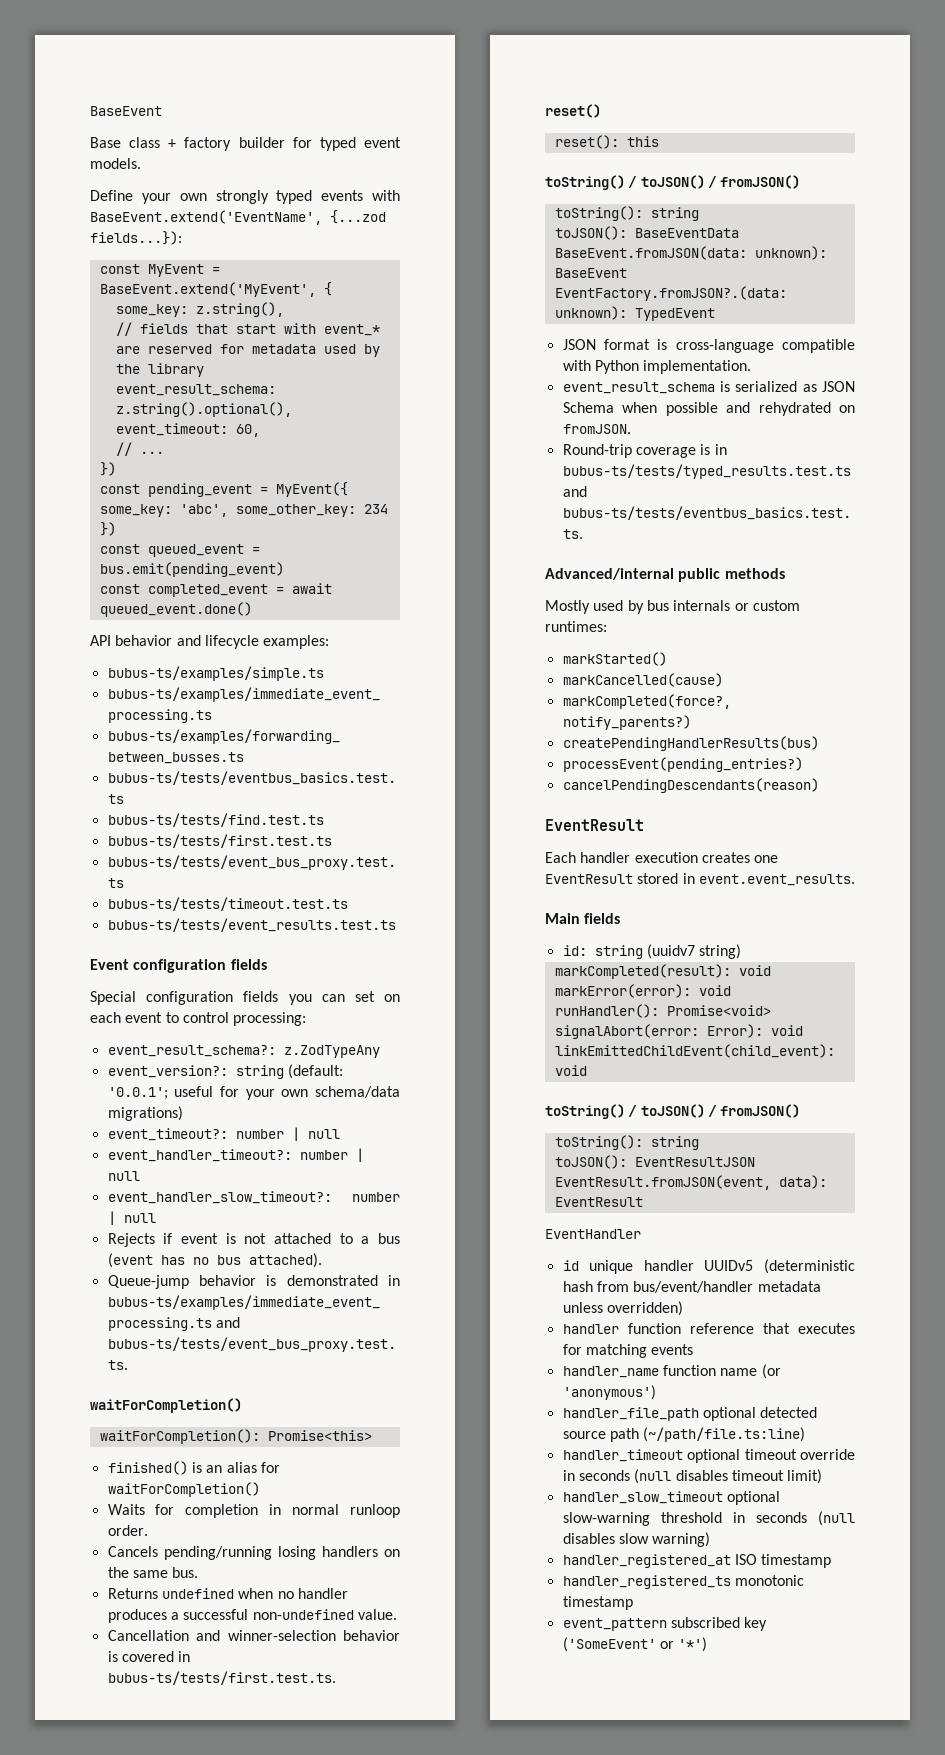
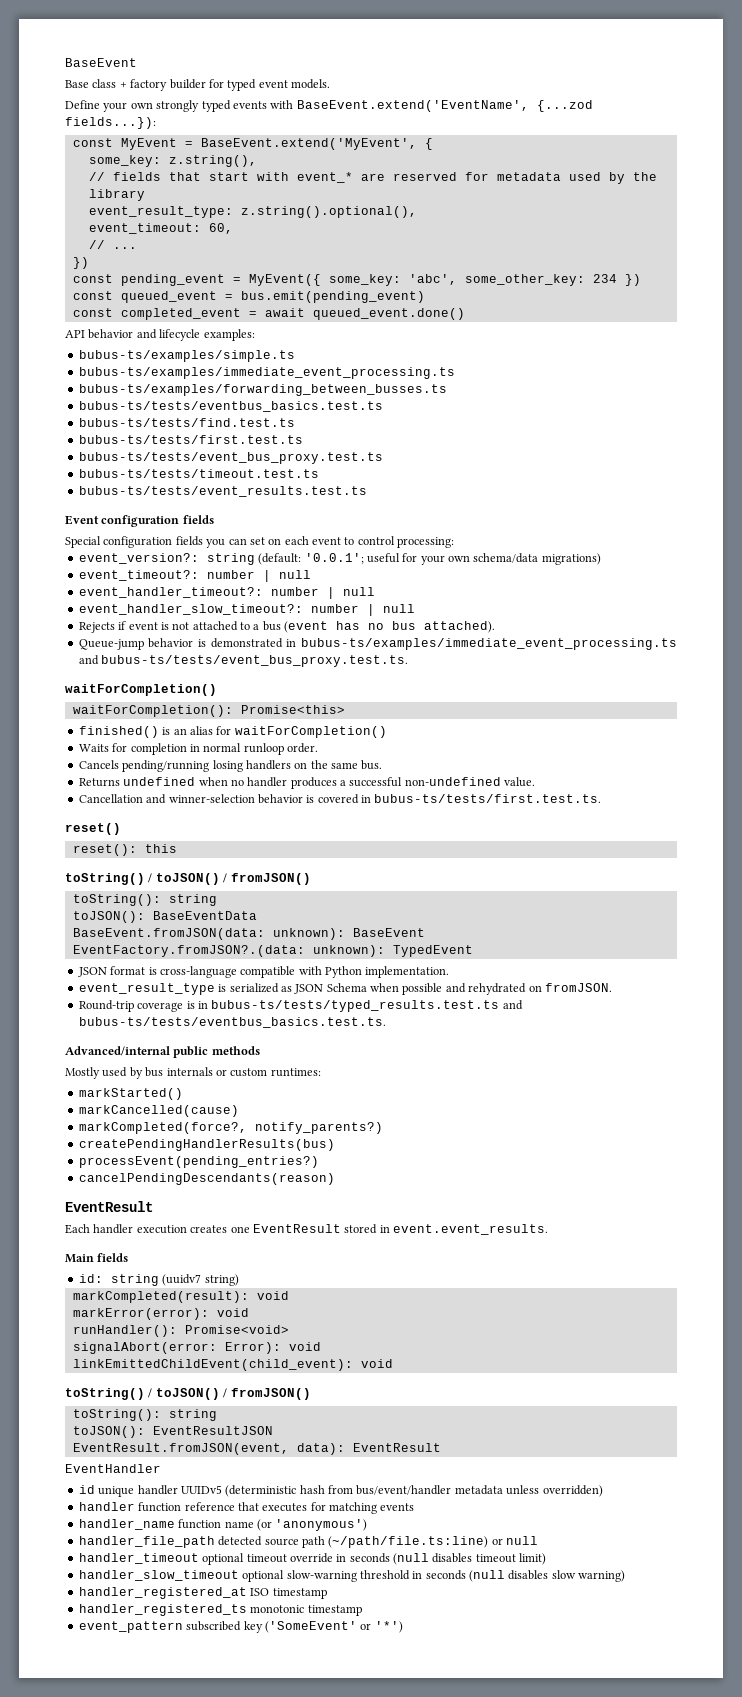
[115,384,276,396] event_result_schema: -> [88,206,233,218] event_result_type:
[107,1045,380,1058] // event_result_schema?: z.ZodTypeAny -> (455, 542) none
[562,382,715,394] event_result_schema -> [78,983,215,995] event_result_type
[702,1407,756,1421] optional -> (215, 1542) none
(806, 1434) none -> [491,1536,538,1545] or null

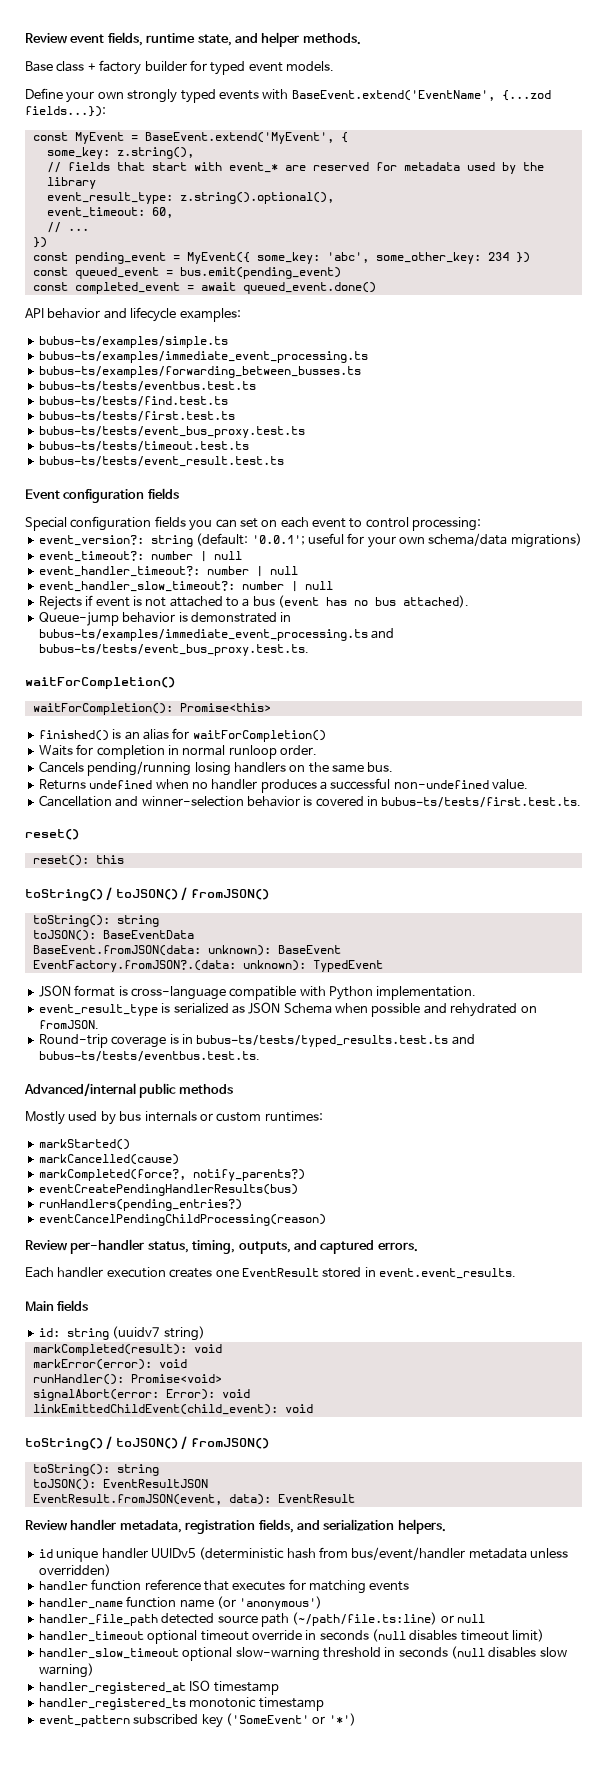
[65,58,137,67] BaseEvent -> [25,32,361,47] Review event fields, runtime state, and helper methods.
[78,401,383,412] bubus-ts/tests/eventbus_basics.test.ts -> [38,381,256,392] bubus-ts/tests/eventbus.test.ts
[78,486,367,497] bubus-ts/tests/event_results.test.ts -> [38,456,284,467] bubus-ts/tests/event_result.test.ts
[78,1017,386,1028] bubus-ts/tests/eventbus_basics.test.ts. -> [38,1051,260,1062] bubus-ts/tests/eventbus.test.ts.
[78,1139,335,1151] [78,1156,319,1168] [78,1173,335,1185] [65,1201,153,1212] createPendingHandlerResults(bus) // processEvent(pending_entries?) // cancelPendingDescendants(reason) // EventResult -> [38,1184,298,1196] [38,1199,242,1211] [38,1214,326,1226] [25,1239,418,1254] eventCreatePendingHandlerResults(bus) // runHandlers(pending_entries?) // eventCancelPendingChildProcessing(reason) // Review per-handler status, timing, outputs, and captured errors.
[65,1464,161,1473] EventHandler -> [25,1519,446,1534] Review handler metadata, registration fields, and serialization helpers.

